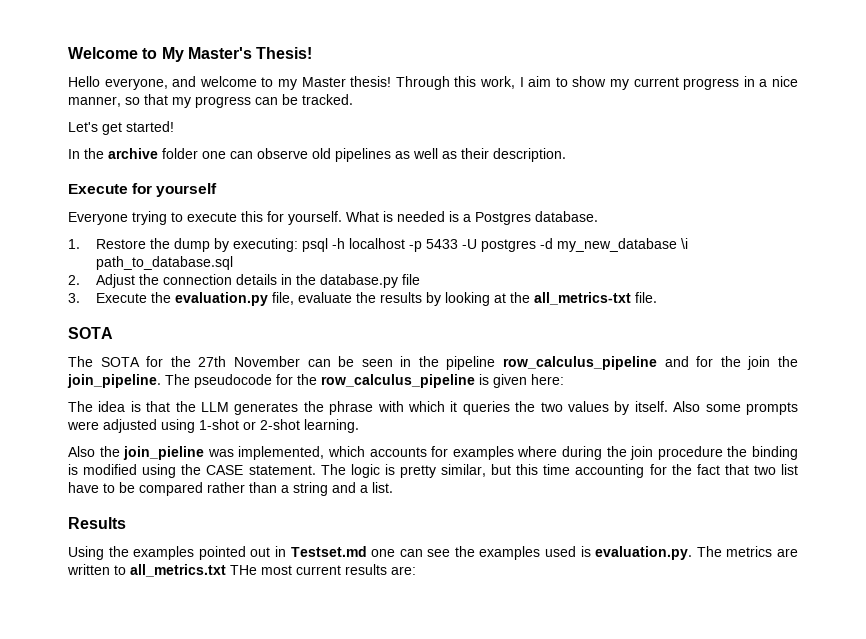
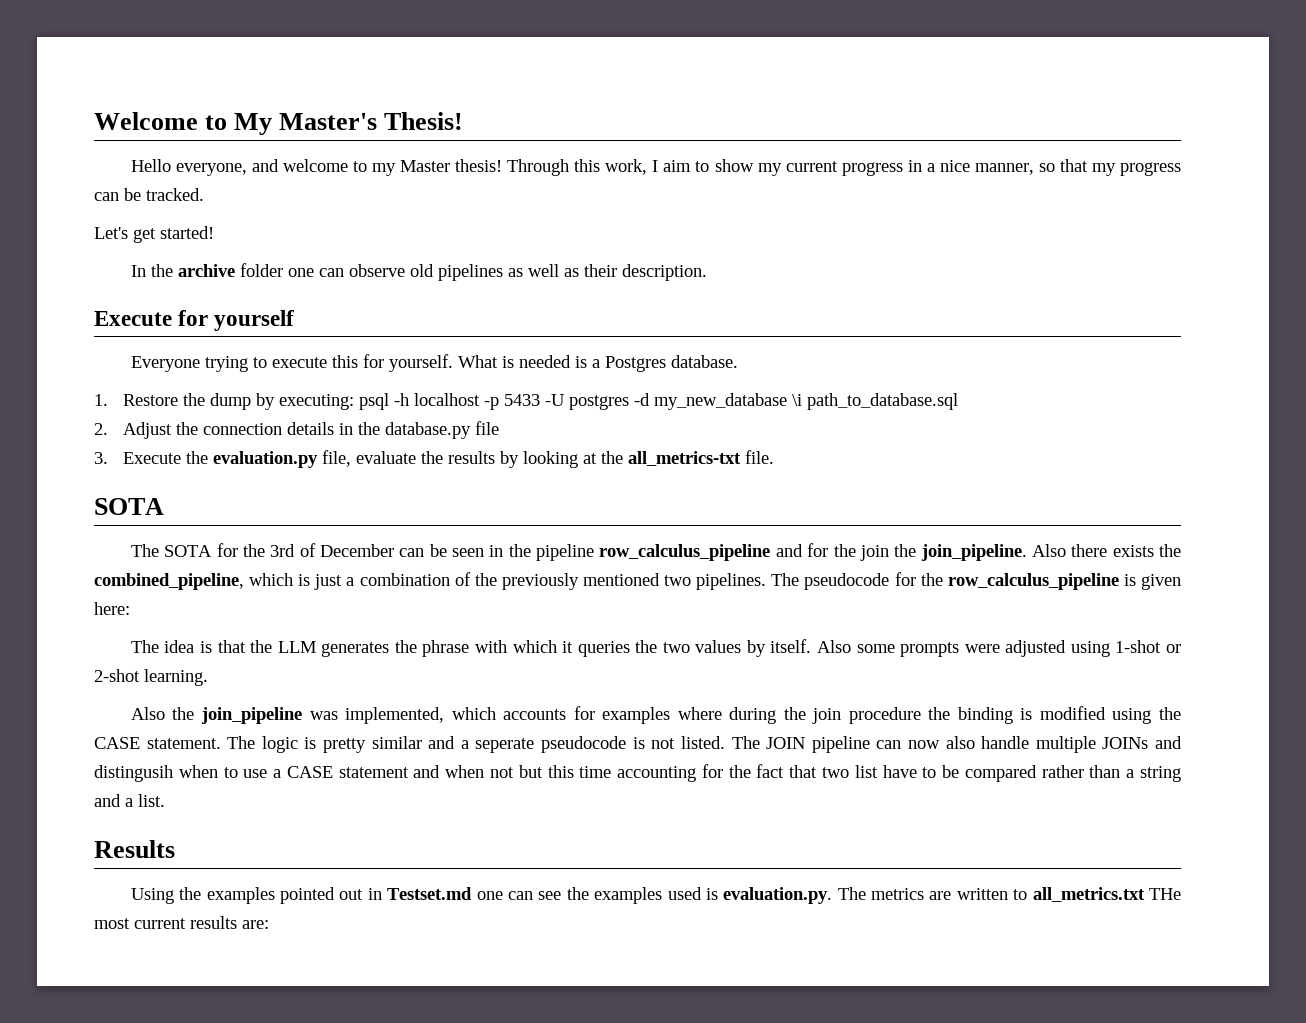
[198,356,300,367] 27th November -> [270,543,395,557] 3rd of December
(161, 381) none -> [1031,544,1181,557] [94,572,767,590] Also there exists the combined_pipeline, which is just a combination of the previously mentioned two pipelines.
[123,446,205,460] join_pieline -> [200,707,302,724] join_pipeline
[441,464,487,477] similar, -> [371,736,1182,753] [94,765,514,782] similar and a seperate pseudocode is not listed. The JOIN pipeline can now also handle multiple JOINs and distingusih when to use a CASE statement and when not

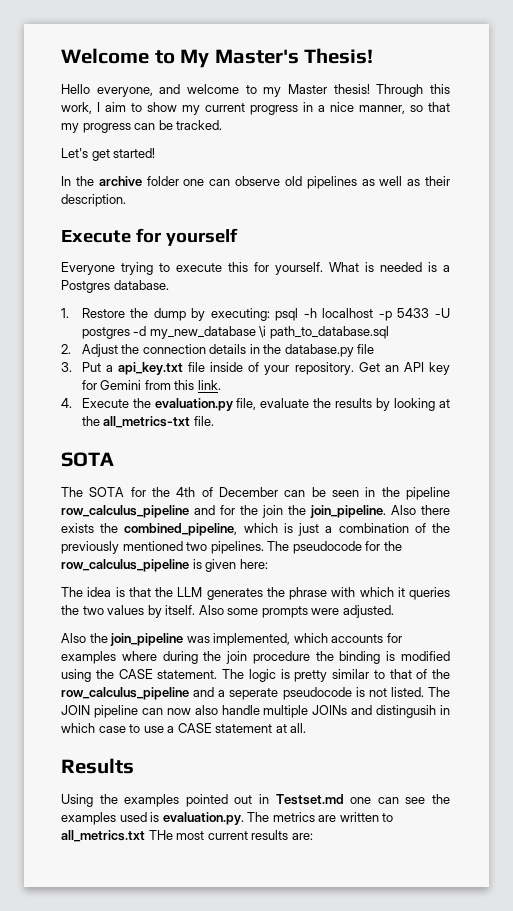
(108, 458) none -> [81,362,450,375] [81,380,221,390] [61,398,72,408] Put a api_key.txt file inside of your repository. Get an API key for Gemini from this link. // 4.
[270,544,296,557] 3rd -> [176,487,196,497] 4th
[1005,640,1182,657] [94,669,208,686] adjusted using 1-shot or 2-shot learning. -> [342,605,394,618] adjusted.
(422, 742) none -> [373,669,450,679] [61,687,189,700] to that of the row_calculus_pipeline
[178,765,218,778] when -> [439,705,450,715] [61,723,126,733] in which case
[413,764,1182,782] [94,794,165,807] and when not but this time accounting for the fact that two list have to be compared rather than a string and a list. -> [275,723,307,733] at all.

